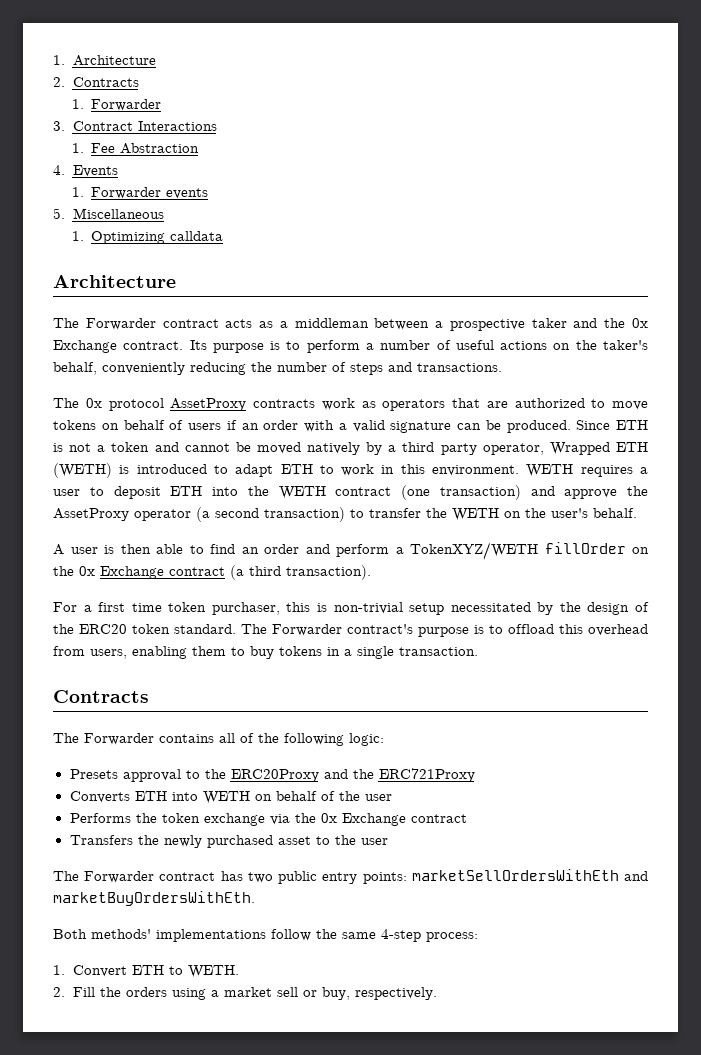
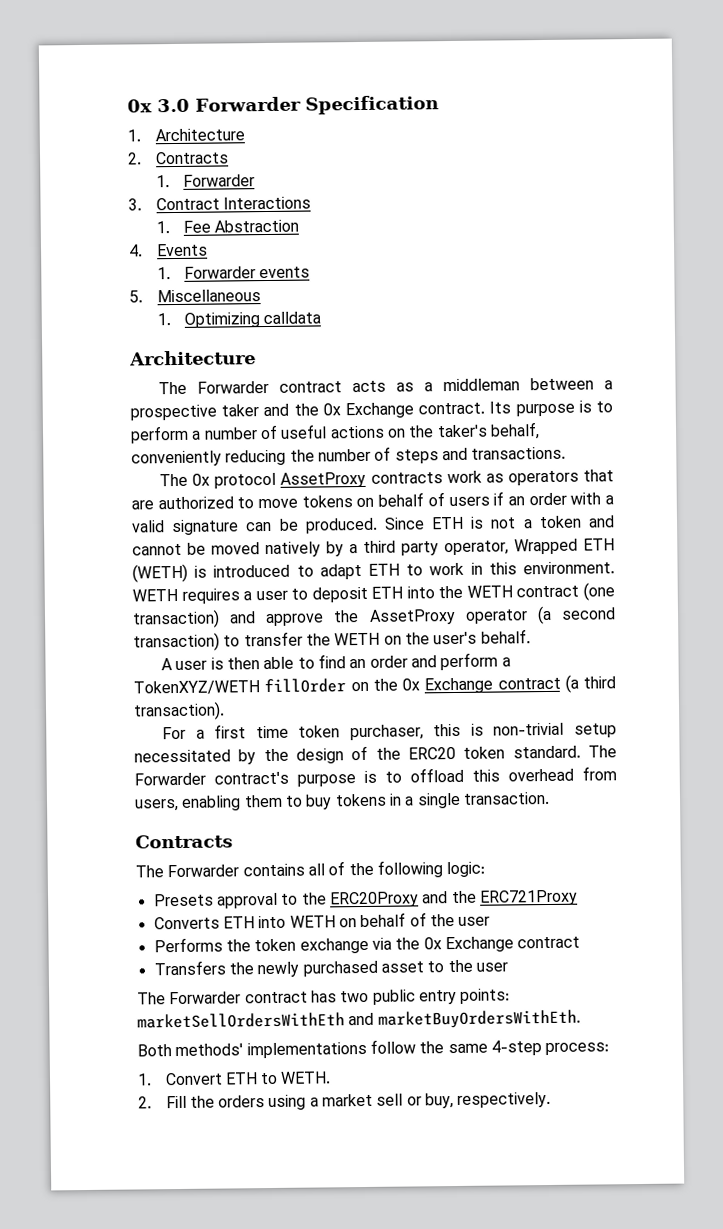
(53, 60) none -> [127,95,439,115] 0x 3.0 Forwarder Specification //

